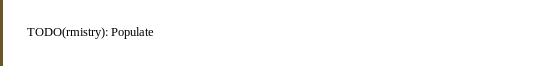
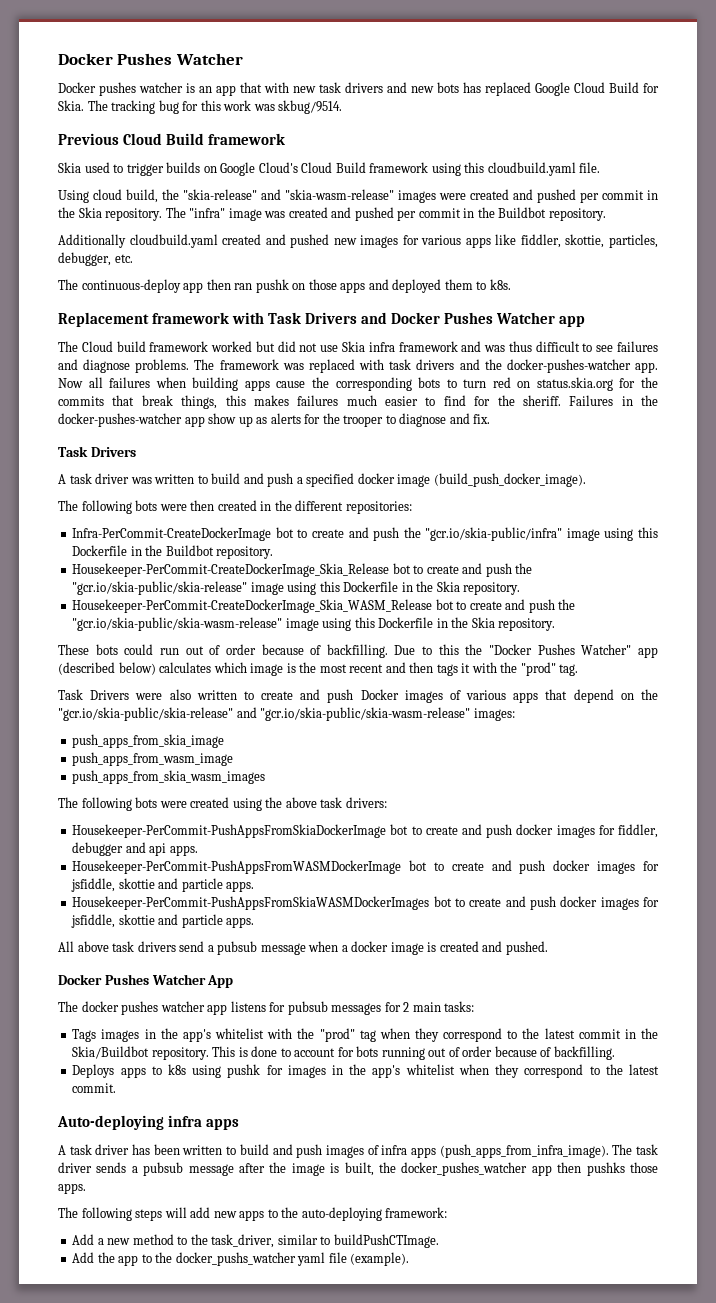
[27,27,155,39] TODO(rmistry): Populate -> [58,53,243,65] [58,82,659,96] [58,100,343,114] [58,133,286,145] [58,162,601,176] [58,189,658,203] [58,207,606,221] [58,234,659,248] [58,252,133,266] [58,279,511,293] [58,312,586,327] [58,341,659,352] [58,359,658,373] [58,377,658,391] [58,395,658,409] [58,413,491,427] [58,446,136,457] [58,473,586,487] [58,500,412,514] [72,527,658,541] [72,545,274,559] [72,563,533,577] [72,581,521,595] [72,599,576,613] [72,617,556,631] [58,644,658,658] [58,662,579,676] [58,689,658,703] [58,707,515,721] [72,734,225,748] [72,752,234,766] [72,770,266,784] [58,797,387,811] [72,824,658,838] [72,842,198,856] [72,860,659,874] [71,878,255,892] [72,896,659,910] [71,914,255,928] [58,941,548,955] [58,974,234,988] [58,1001,475,1015] [72,1028,658,1042] [72,1046,615,1060] [72,1064,660,1078] [72,1083,117,1093] [57,1115,240,1130] [58,1144,658,1158] [58,1162,658,1176] [58,1183,86,1194] [58,1207,448,1221] [72,1234,439,1248] [72,1252,410,1266] Docker Pushes Watcher // Docker pushes watcher is an app that with new task drivers and new bots has replaced Google Cloud Build for Skia. The tracking bug for this work was skbug/9514. // Previous Cloud Build framework // Skia used to trigger builds on Google Cloud's Cloud Build framework using this cloudbuild.yaml file. // Using cloud build, the "skia-release" and "skia-wasm-release" images were created and pushed per commit in the Skia repository. The "infra" image was created and pushed per commit in the Buildbot repository. // Additionally cloudbuild.yaml created and pushed new images for various apps like fiddler, skottie, particles, debugger, etc. // The continuous-deploy app then ran pushk on those apps and deployed them to k8s. // Replacement framework with Task Drivers and Docker Pushes Watcher app // The Cloud build framework worked but did not use Skia infra framework and was thus difficult to see failures and diagnose problems. The framework was replaced with task drivers and the docker-pushes-watcher app. Now all failures when building apps cause the corresponding bots to turn red on status.skia.org for the commits that break things, this makes failures much easier to find for the sheriff. Failures in the docker-pushes-watcher app show up as alerts for the trooper to diagnose and fix. // Task Drivers // A task driver was written to build and push a specified docker image (build_push_docker_image). // The following bots were then created in the different repositories: // Infra-PerCommit-CreateDockerImage bot to create and push the "gcr.io/skia-public/infra" image using this Dockerfile in the Buildbot repository. // Housekeeper-PerCommit-CreateDockerImage_Skia_Release bot to create and push the "gcr.io/skia-public/skia-release" image using this Dockerfile in the Skia repository. // Housekeeper-PerCommit-CreateDockerImage_Skia_WASM_Release bot to create and push the "gcr.io/skia-public/skia-wasm-release" image using this Dockerfile in the Skia repository. // These bots could run out of order because of backfilling. Due to this the "Docker Pushes Watcher" app (described below) calculates which image is the most recent and then tags it with the "prod" tag. // Task Drivers were also written to create and push Docker images of various apps that depend on the "gcr.io/skia-public/skia-release" and "gcr.io/skia-public/skia-wasm-release" images: // push_apps_from_skia_image // push_apps_from_wasm_image // push_apps_from_skia_wasm_images // The following bots were created using the above task drivers: // Housekeeper-PerCommit-PushAppsFromSkiaDockerImage bot to create and push docker images for fiddler, debugger and api apps. // Housekeeper-PerCommit-PushAppsFromWASMDockerImage bot to create and push docker images for jsfiddle, skottie and particle apps. // Housekeeper-PerCommit-PushAppsFromSkiaWASMDockerImages bot to create and push docker images for jsfiddle, skottie and particle apps. // All above task drivers send a pubsub message when a docker image is created and pushed. // Docker Pushes Watcher App // The docker pushes watcher app listens for pubsub messages for 2 main tasks: // Tags images in the app's whitelist with the "prod" tag when they correspond to the latest commit in the Skia/Buildbot repository. This is done to account for bots running out of order because of backfilling. // Deploys apps to k8s using pushk for images in the app's whitelist when they correspond to the latest commit. // Auto-deploying infra apps // A task driver has been written to build and push images of infra apps (push_apps_from_infra_image). The task driver sends a pubsub message after the image is built, the docker_pushes_watcher app then pushks those apps. // The following steps will add new apps to the auto-deploying framework: // Add a new method to the task_driver, similar to buildPushCTImage. // Add the app to the docker_pushs_watcher yaml file (example).

